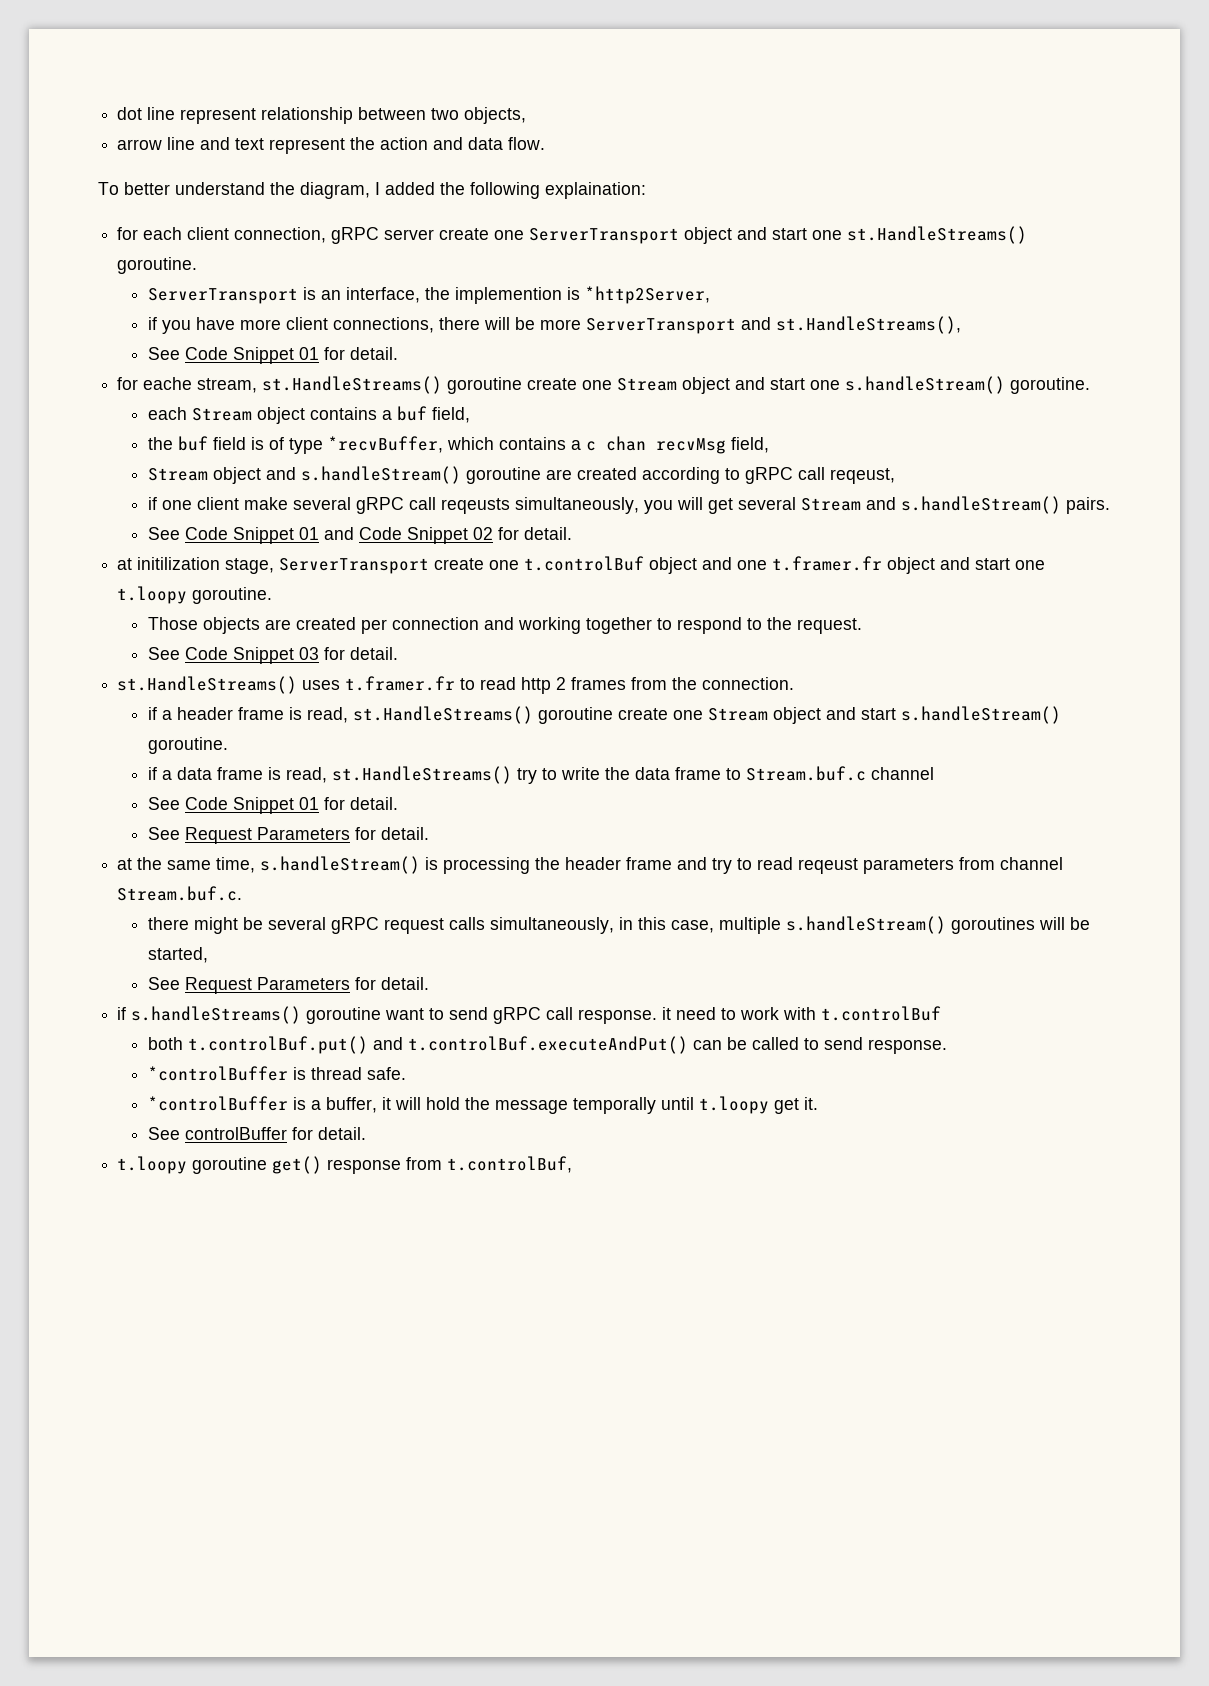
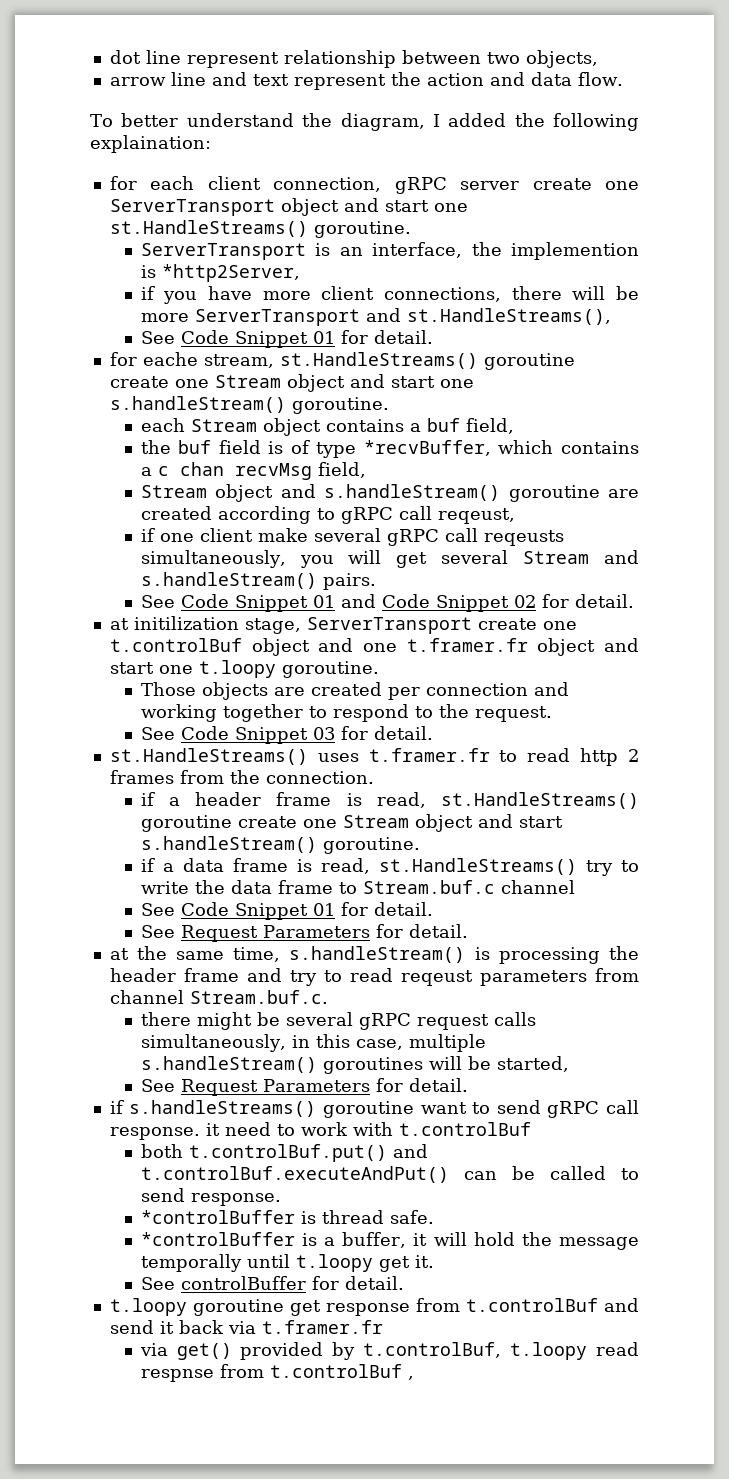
[272,1156,323,1174] get() -> [289,1300,321,1316] get
[447,1156,573,1173] t.controlBuf, -> [465,1298,639,1312] [109,1320,383,1334] [139,1342,639,1360] [140,1364,414,1382] t.controlBuf and send it back via t.framer.fr // via get() provided by t.controlBuf, t.loopy read respnse from t.controlBuf ,

